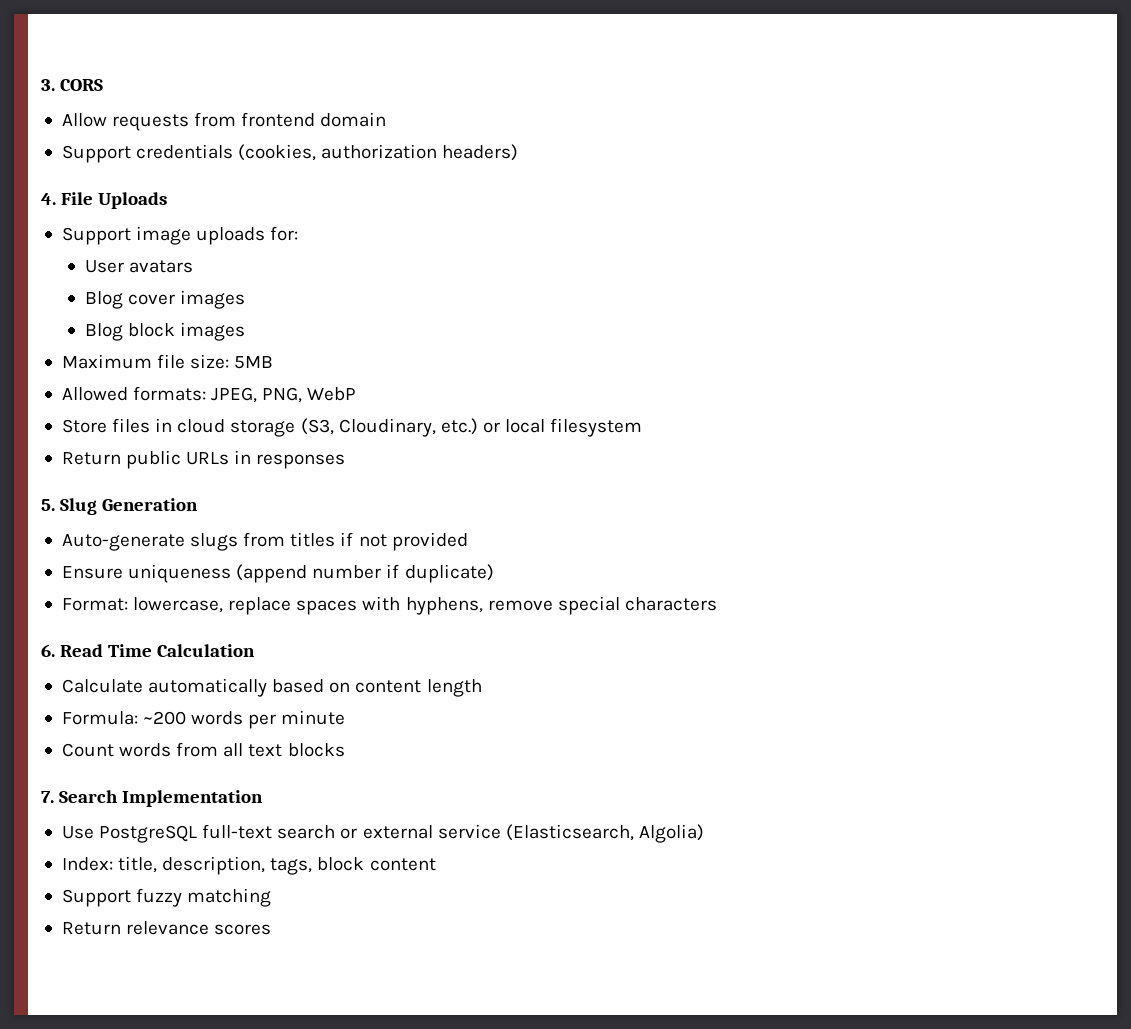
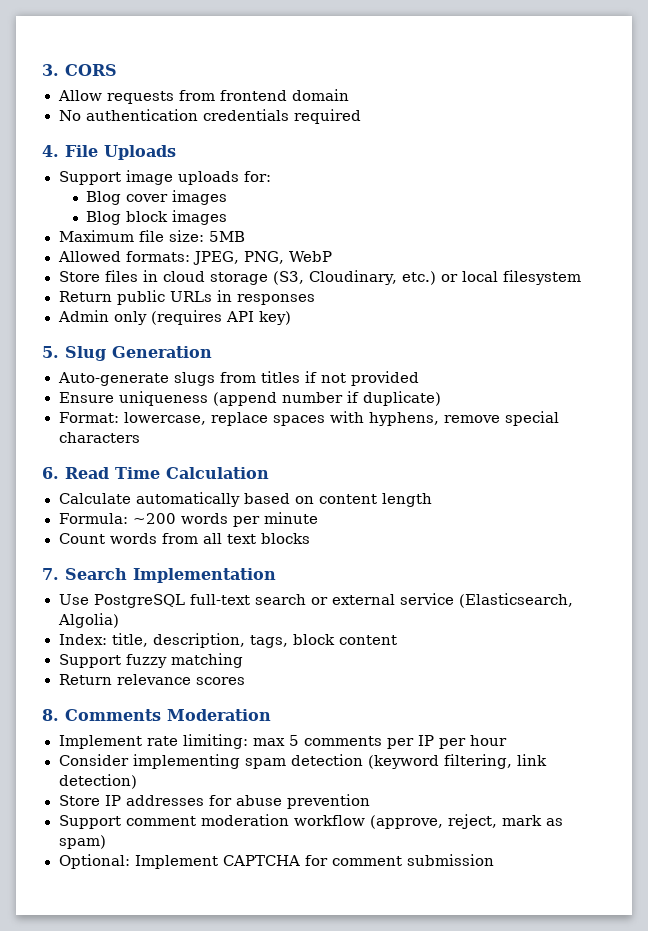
[61,144,519,163] Support credentials (cookies, authorization headers) -> [58,109,361,124] No authentication credentials required
[84,260,193,273] // User avatars -> (271, 176) none
(346, 461) none -> [57,310,291,325] // Admin only (requires API key)
(272, 929) none -> [42,709,271,721] [58,734,507,749] [58,754,547,769] [58,774,137,789] [58,794,370,809] [58,814,563,829] [58,835,106,849] [58,854,494,869] // 8. Comments Moderation // Implement rate limiting: max 5 comments per IP per hour // Consider implementing spam detection (keyword filtering, link detection) // Store IP addresses for abuse prevention // Support comment moderation workflow (approve, reject, mark as spam) // Optional: Implement CAPTCHA for comment submission

